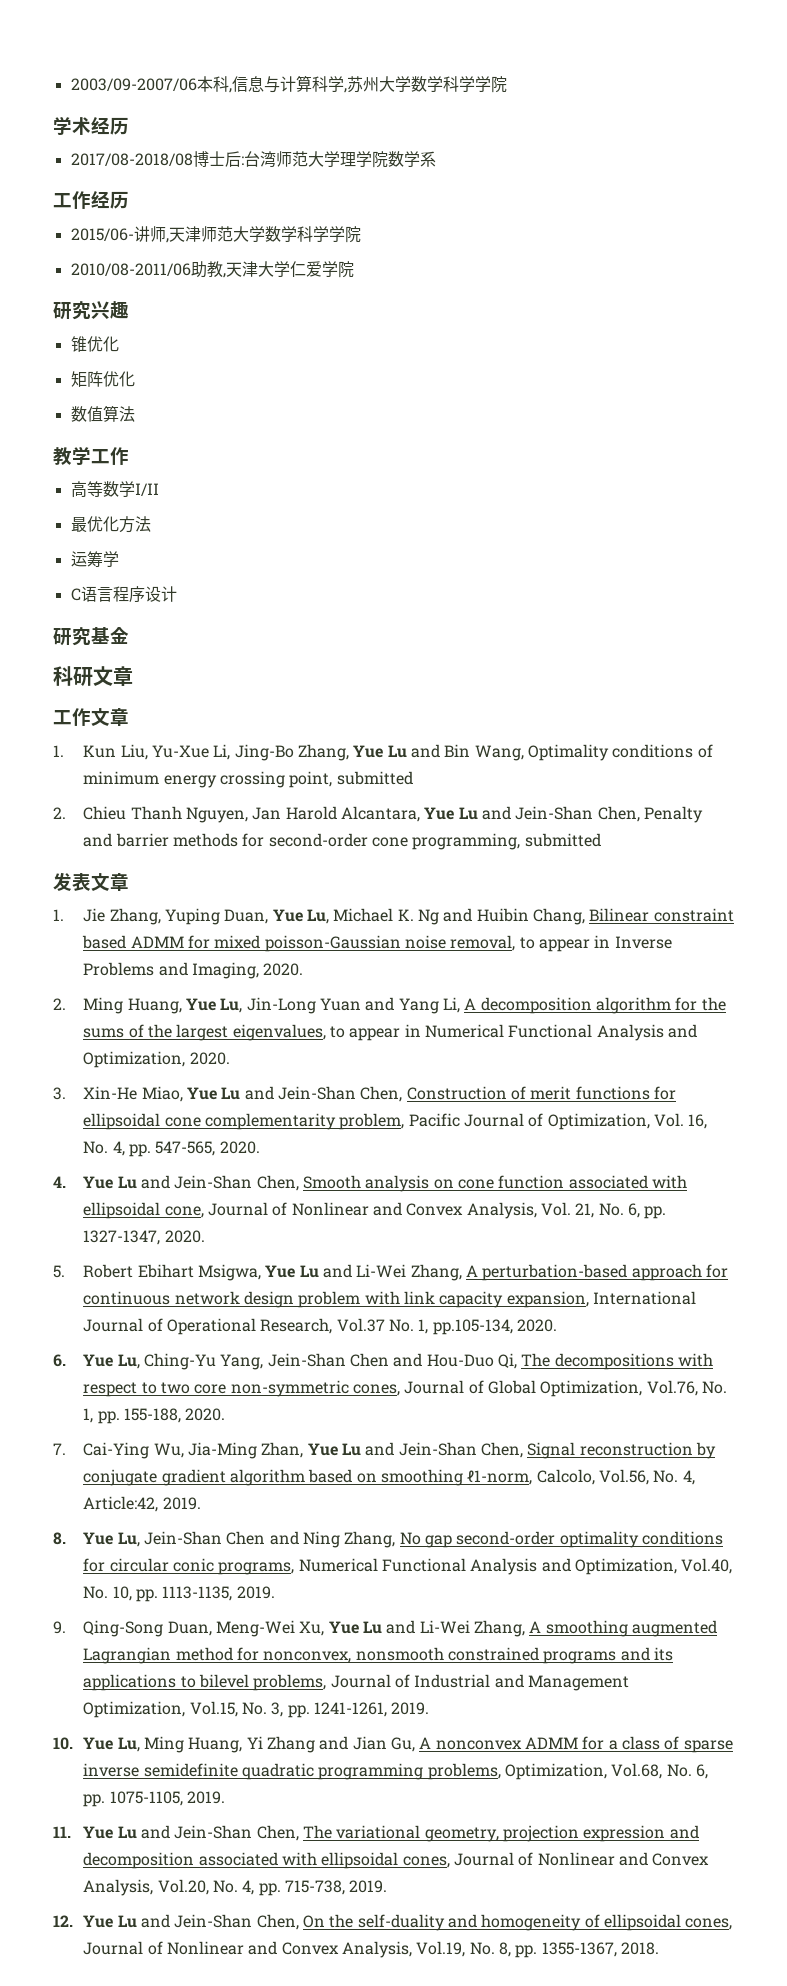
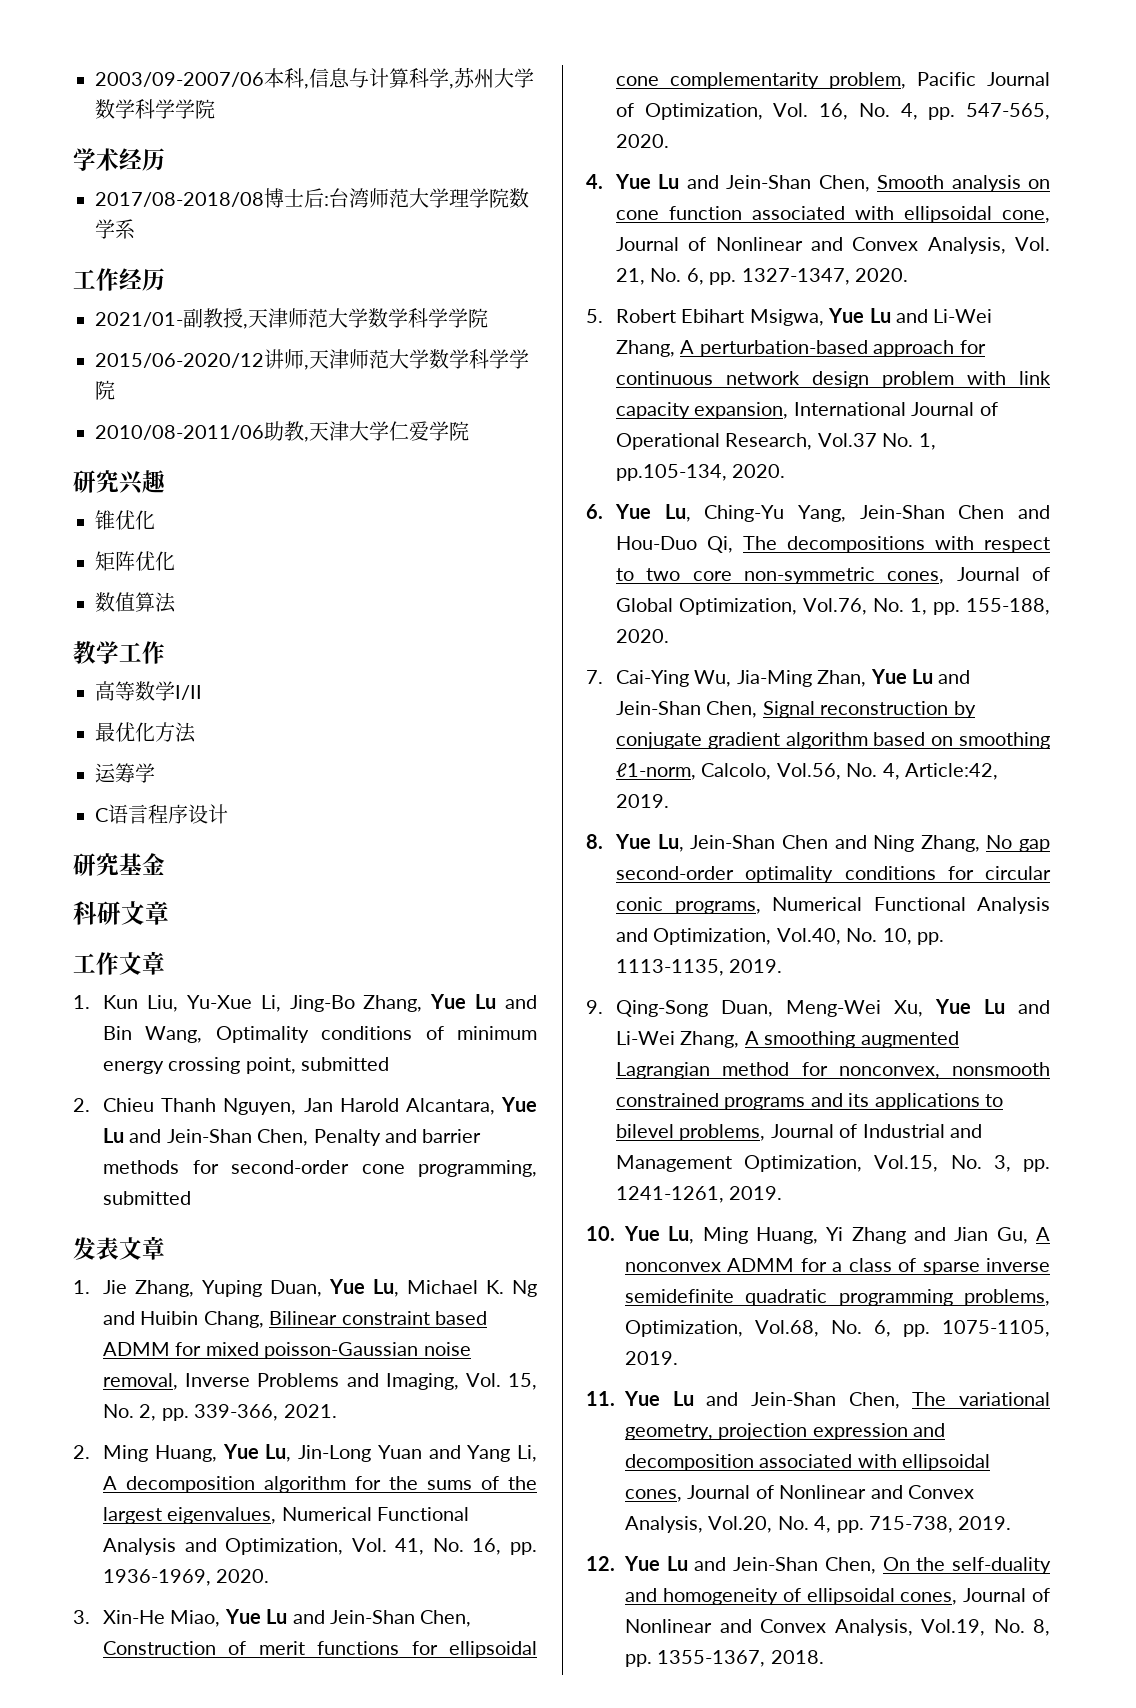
[70,228,134,241] 2015/06- -> [95,308,488,329] [95,353,264,368] 2021/01-副教授,天津师范大学数学科学学院 // 2015/06-2020/12
[519,935,611,952] to appear in -> (179, 1381) none
[263,963,304,976] 2020. -> [465,1373,537,1390] [103,1404,337,1421] Vol. 15, No. 2, pp. 339-366, 2021.
[330,1024,697,1041] [83,1051,186,1068] to appear in Numerical Functional Analysis and Optimization, -> [281,1507,470,1521] [103,1538,537,1555] [103,1569,212,1586] Numerical Functional Analysis and Optimization, Vol. 41, No. 16, pp. 1936-1969,

